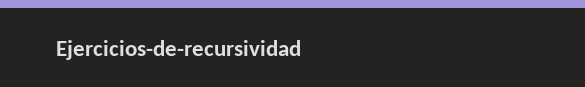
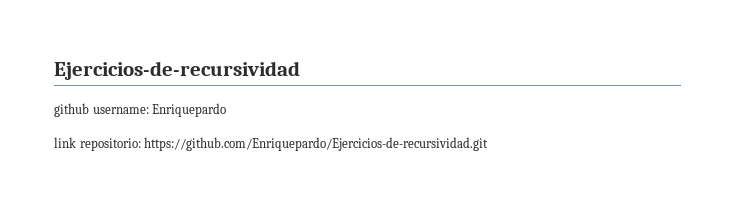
(301, 50) none -> [54,103,227,117] [54,137,489,151] // github username: Enriquepardo // link repositorio: https://github.com/Enriquepardo/Ejercicios-de-recursividad.git

